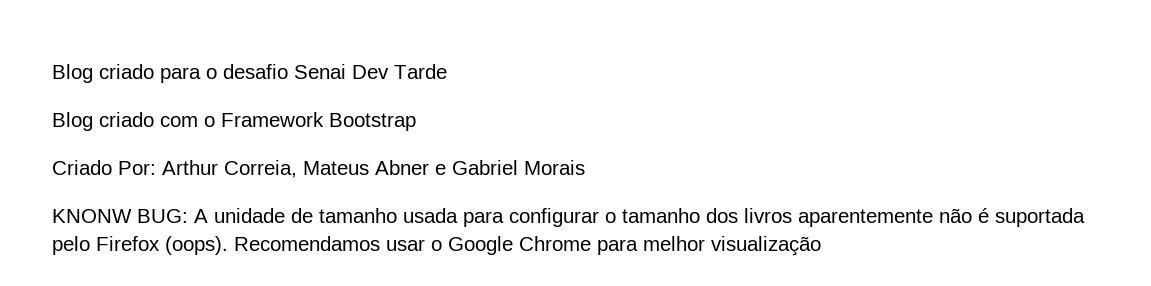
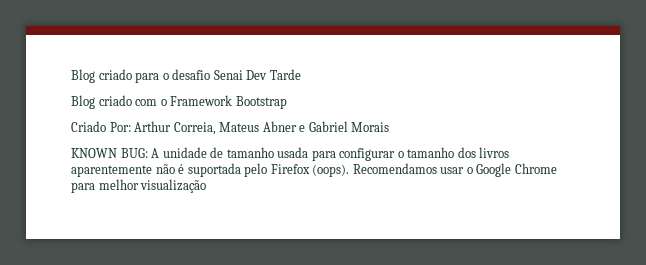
[52,209,132,223] KNONW -> [71,148,117,158] KNOWN

